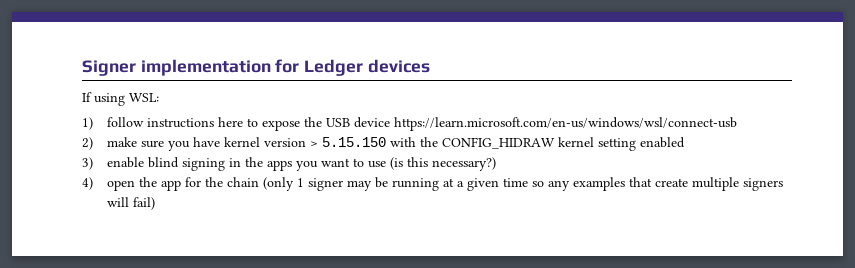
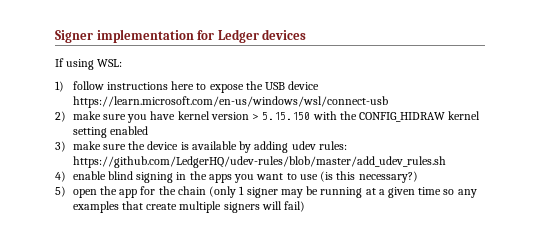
(93, 163) none -> [72,141,347,153] [72,156,446,168] [55,171,66,182] make sure the device is available by adding udev rules: https://github.com/LedgerHQ/udev-rules/blob/master/add_udev_rules.sh // 4)
[82,177,93,190] 4) -> [55,186,66,197] 5)

